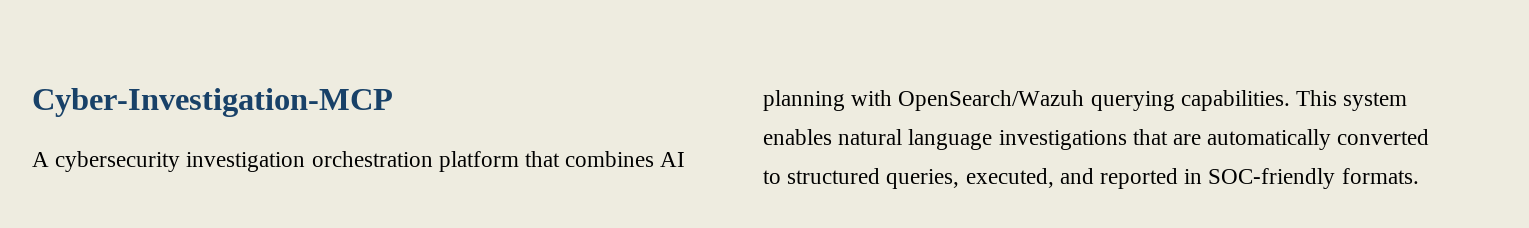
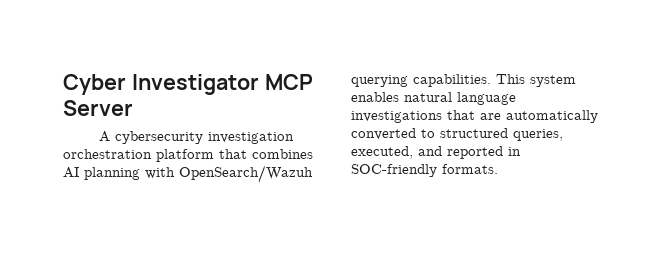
[32,88,393,117] Cyber-Investigation-MCP -> [63,74,313,95] [63,100,133,116] Cyber Investigator MCP Server

